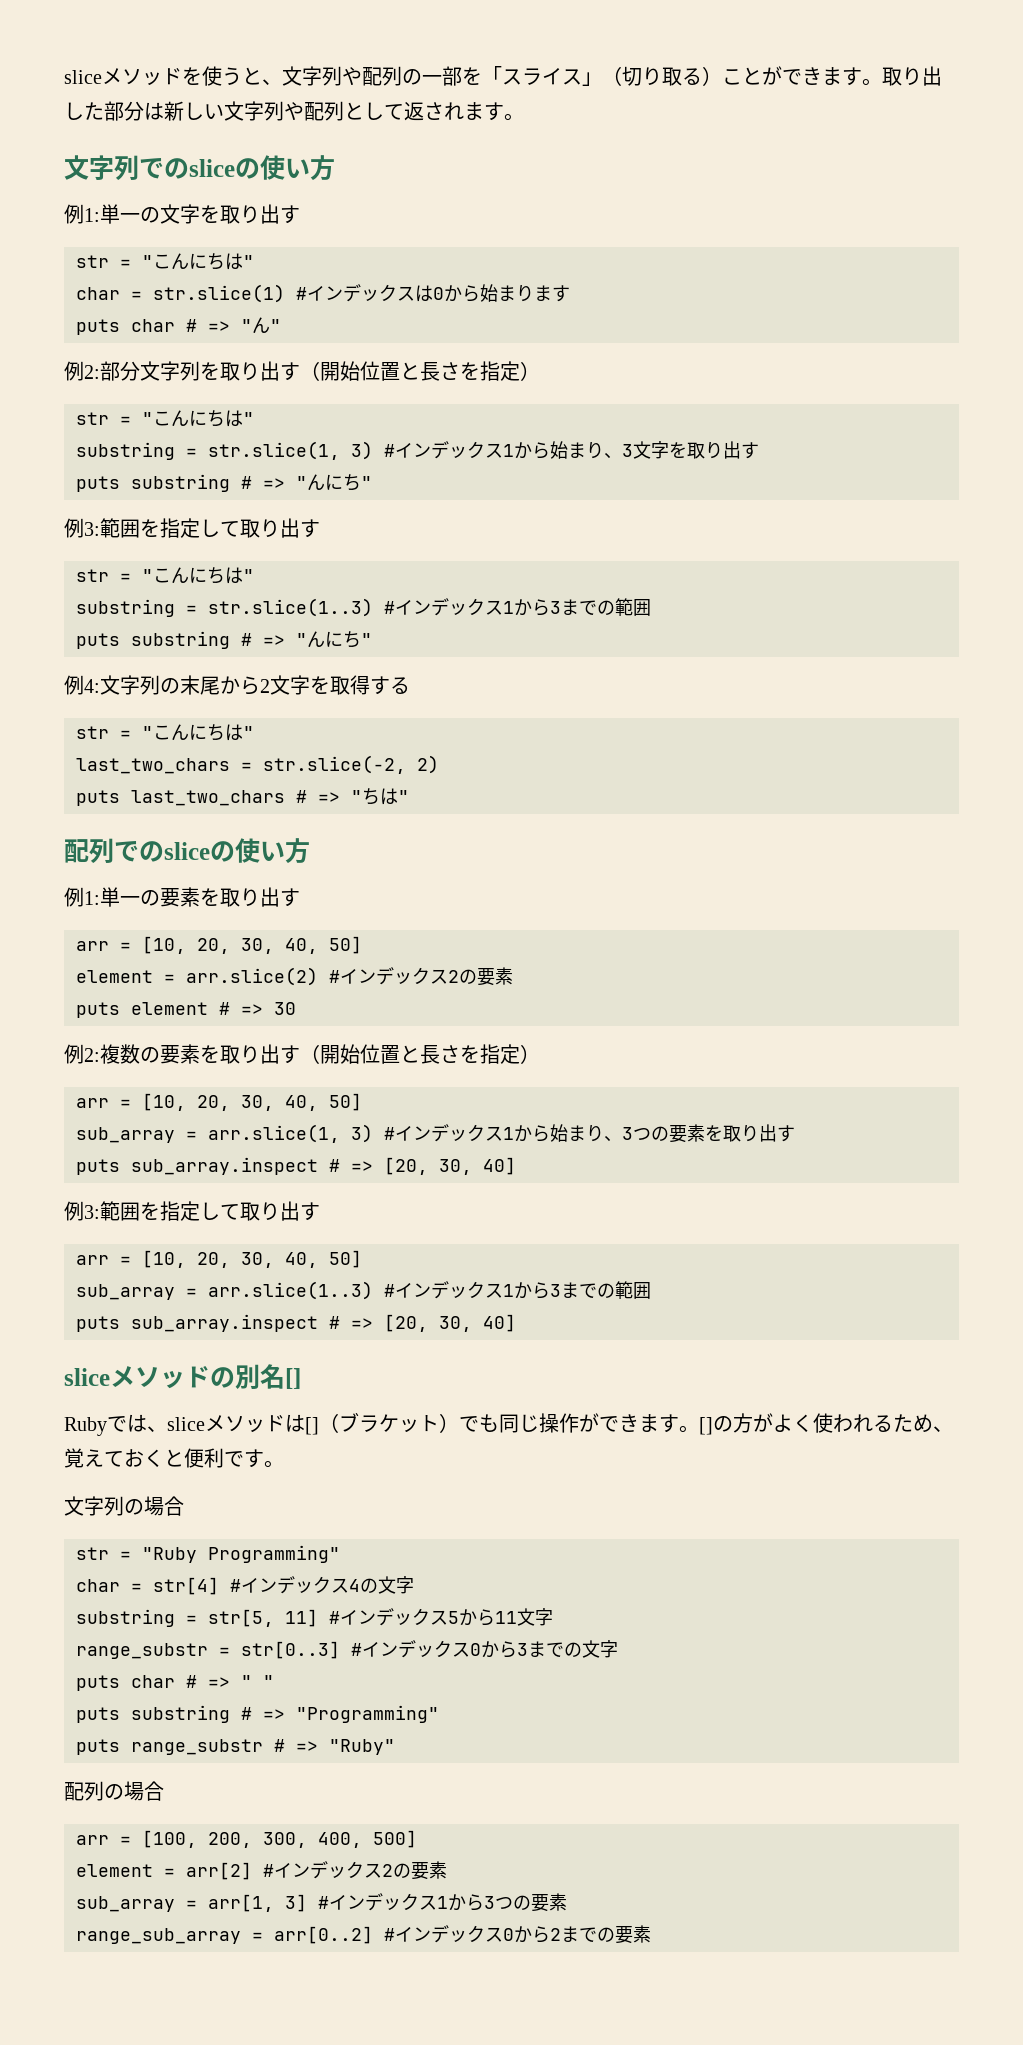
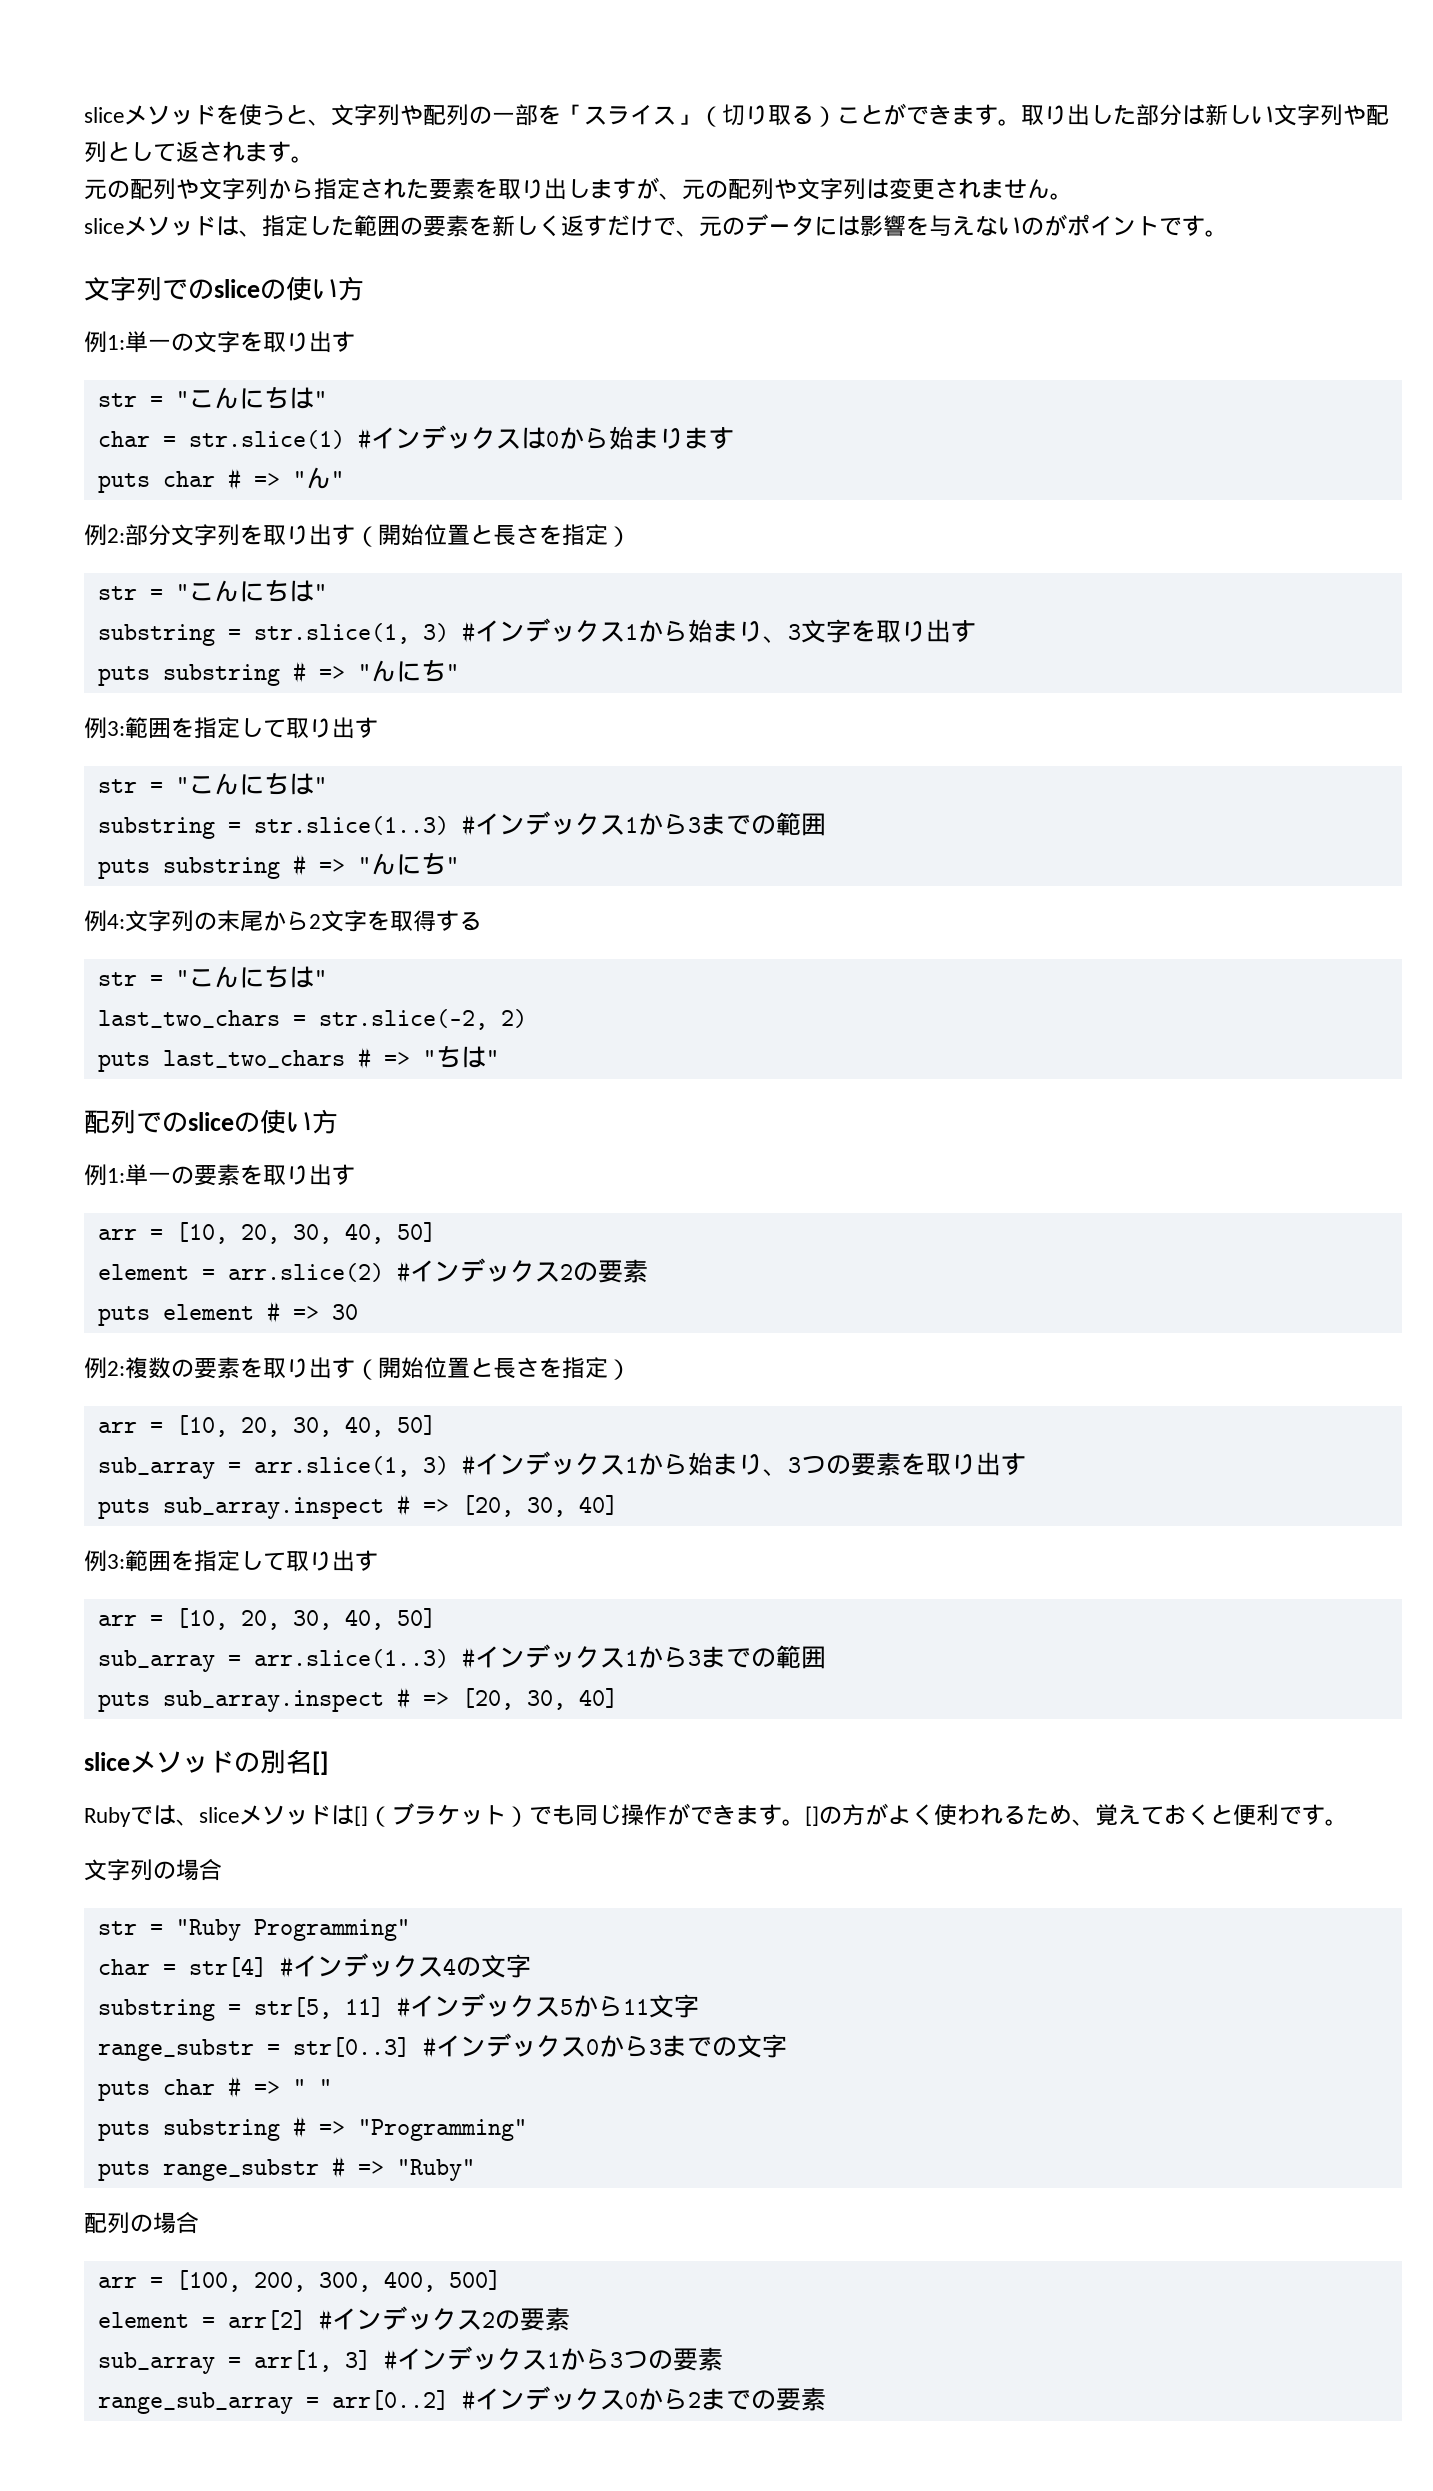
(524, 117) none -> [84,177,1073,200] [84,214,1228,237] // 元の配列や文字列から指定された要素を取り出しますが、元の配列や文字列は変更されません。 // sliceメソッドは、指定した範囲の要素を新しく返すだけで、元のデータには影響を与えないのがポイントです。

